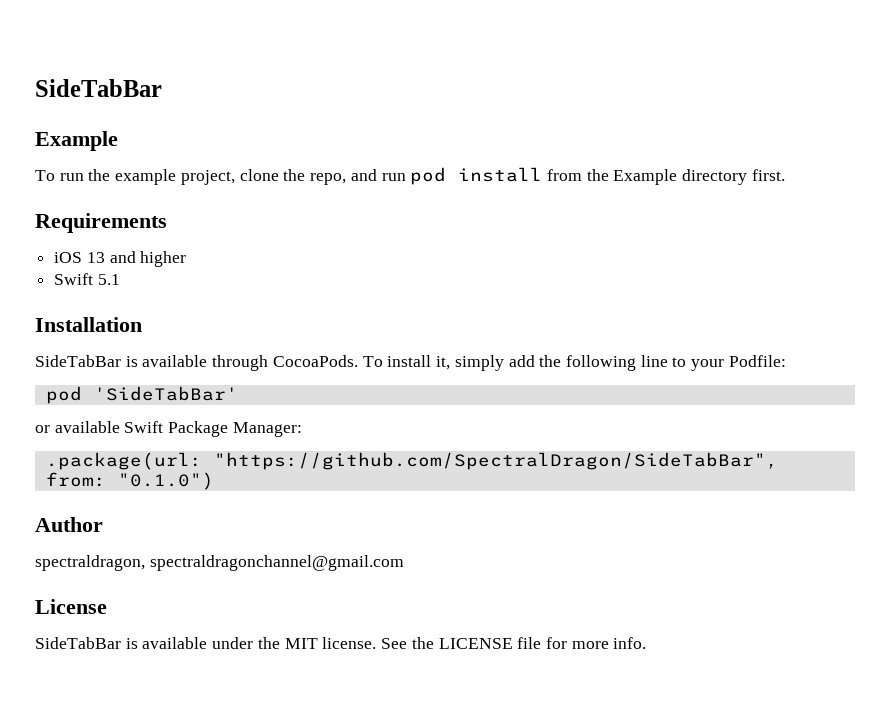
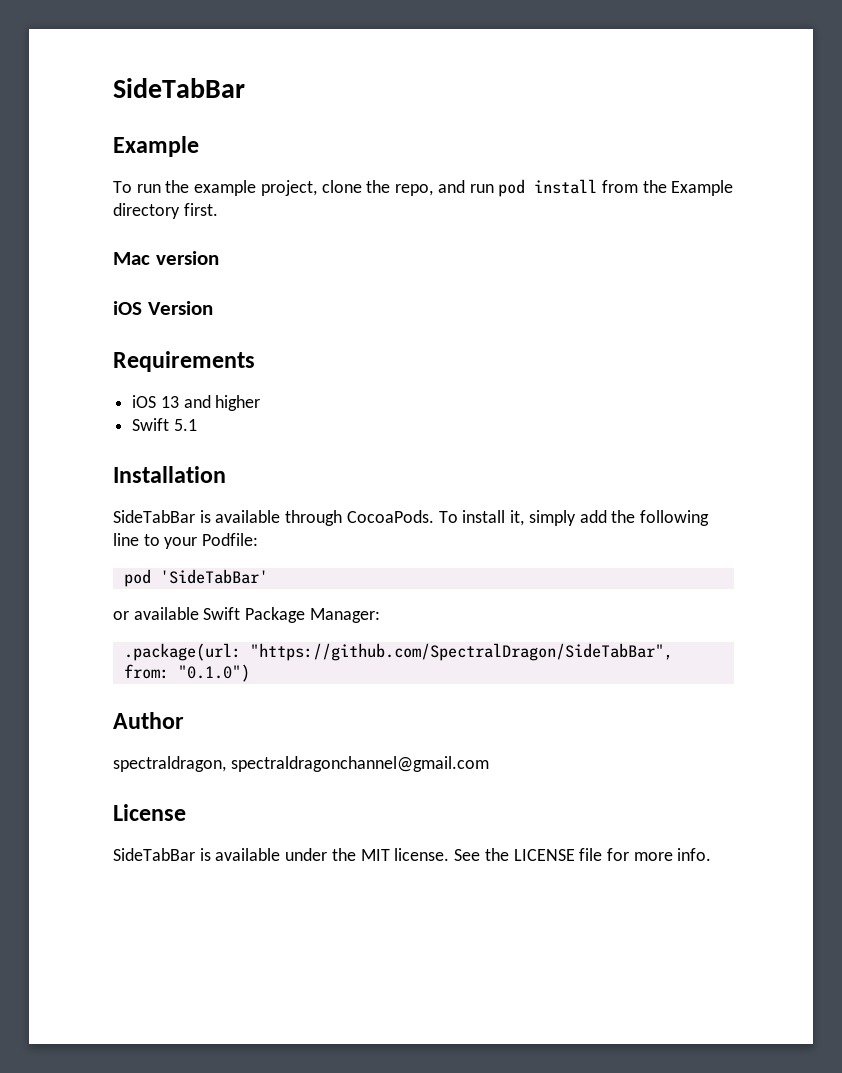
(785, 175) none -> [113,251,219,265] [113,301,213,315] // Mac version // iOS Version

